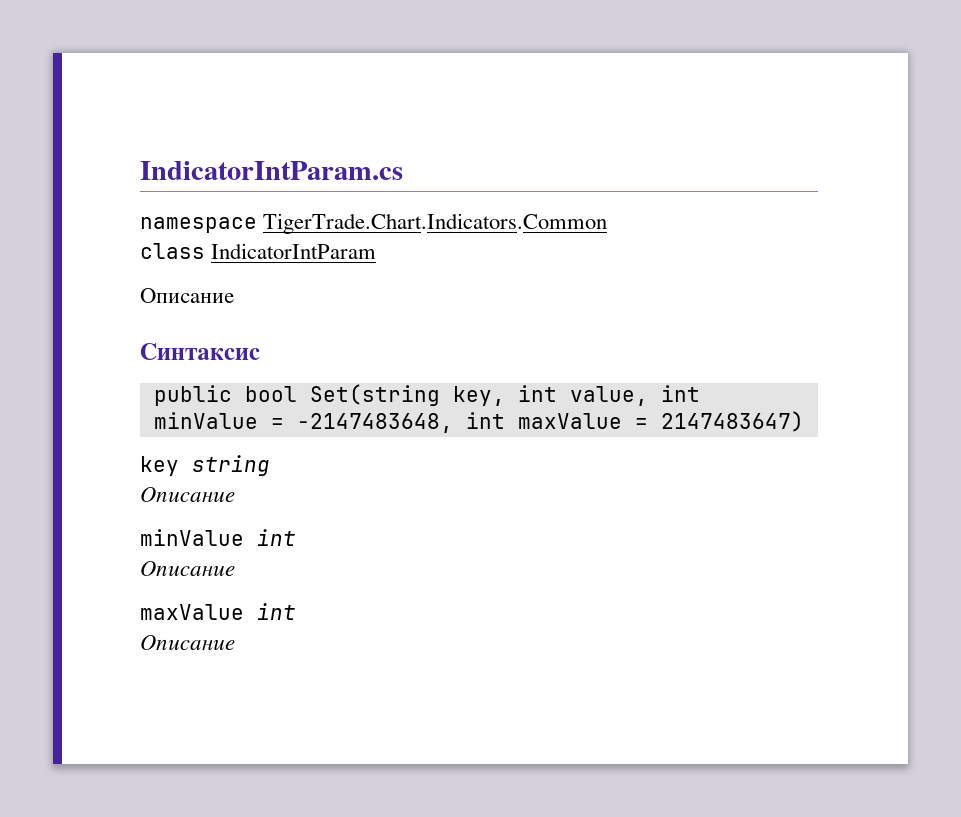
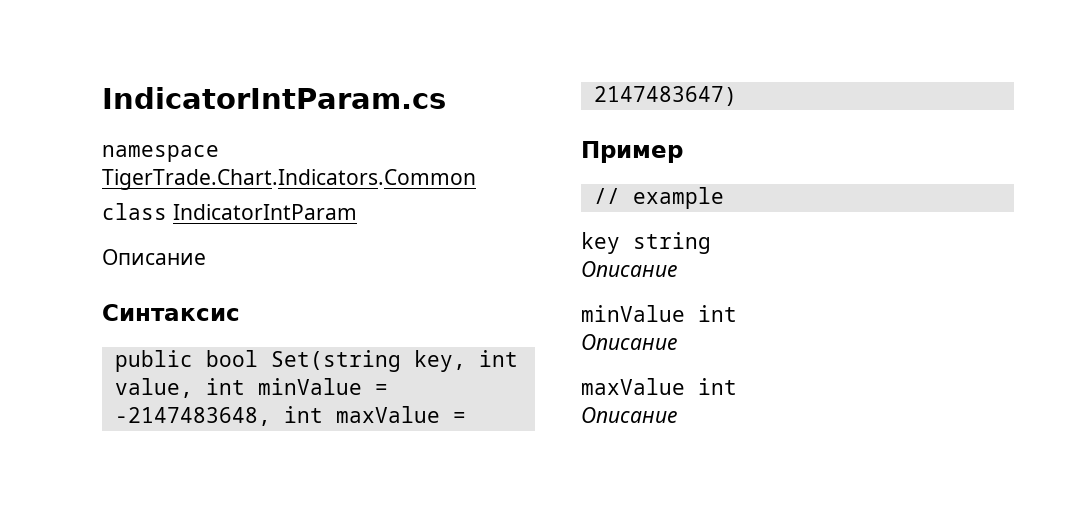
(804, 421) none -> [581,141,683,163] [593,187,724,209] // Пример // // example

